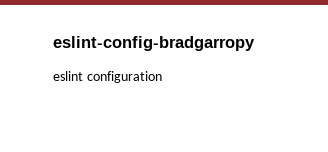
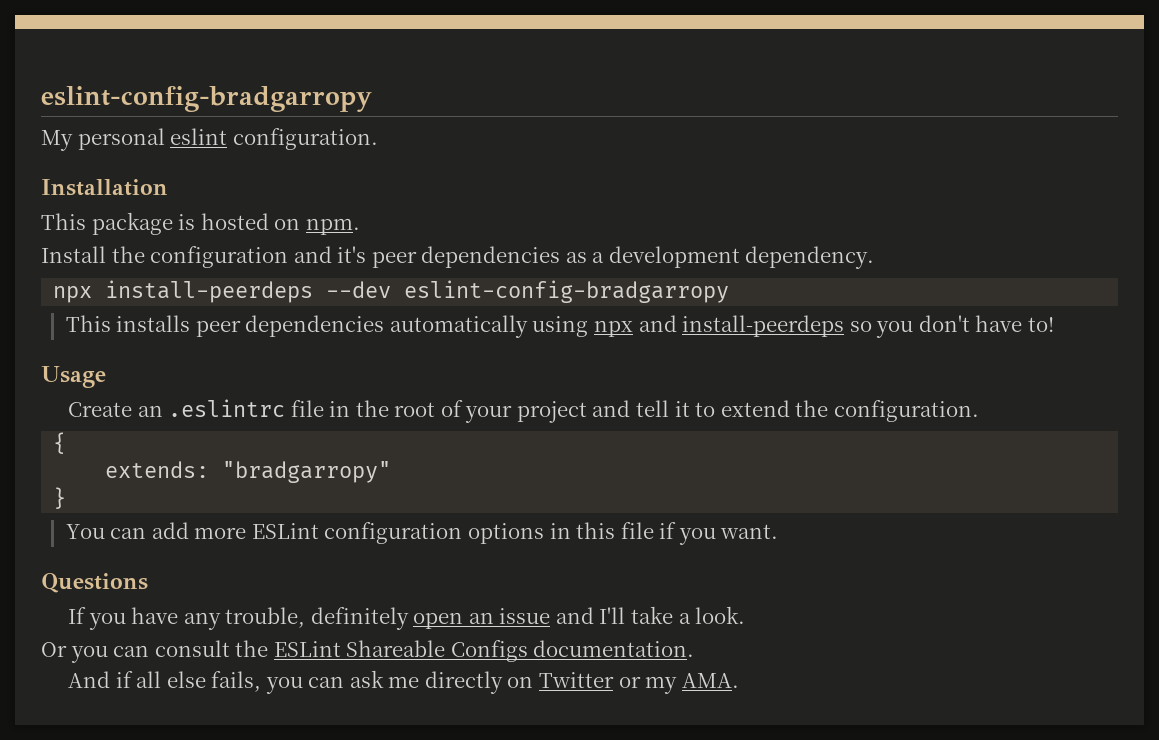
[53,36,255,51] [53,71,162,83] eslint-config-bradgarropy // eslint configuration -> [41,86,372,112] [41,128,378,151] [41,179,168,196] [41,212,360,235] [41,246,875,269] [53,280,730,303] [65,315,1054,338] [41,366,106,388] [68,399,979,423] [53,432,67,454] [105,461,392,483] [53,487,67,509] [65,522,779,545] [41,573,148,593] [68,606,746,630] [41,640,695,663] [68,670,739,694] eslint-config-bradgarropy // My personal eslint configuration. // Installation // This package is hosted on npm. // Install the configuration and it's peer dependencies as a development dependency. // npx install-peerdeps --dev eslint-config-bradgarropy // This installs peer dependencies automatically using npx and install-peerdeps so you don't have to! // Usage // Create an .eslintrc file in the root of your project and tell it to extend the configuration. // { // extends: "bradgarropy" // } // You can add more ESLint configuration options in this file if you want. // Questions // If you have any trouble, definitely open an issue and I'll take a look. // Or you can consult the ESLint Shareable Configs documentation. // And if all else fails, you can ask me directly on Twitter or my AMA.

